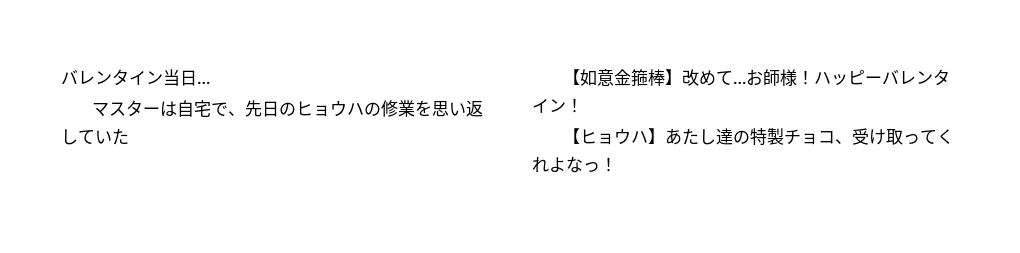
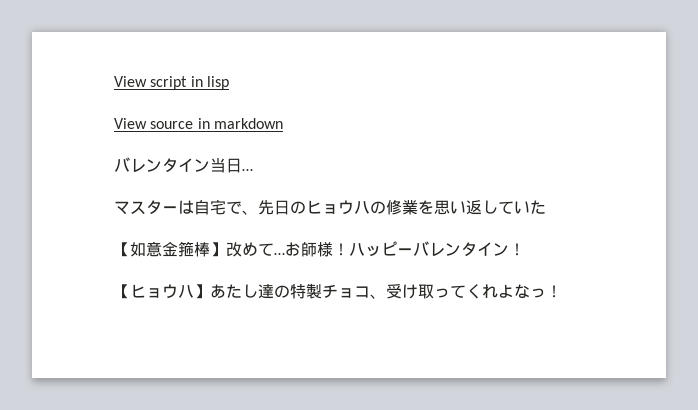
(61, 77) none -> [114,76,229,90] [114,118,283,129] View script in lisp // View source in markdown //

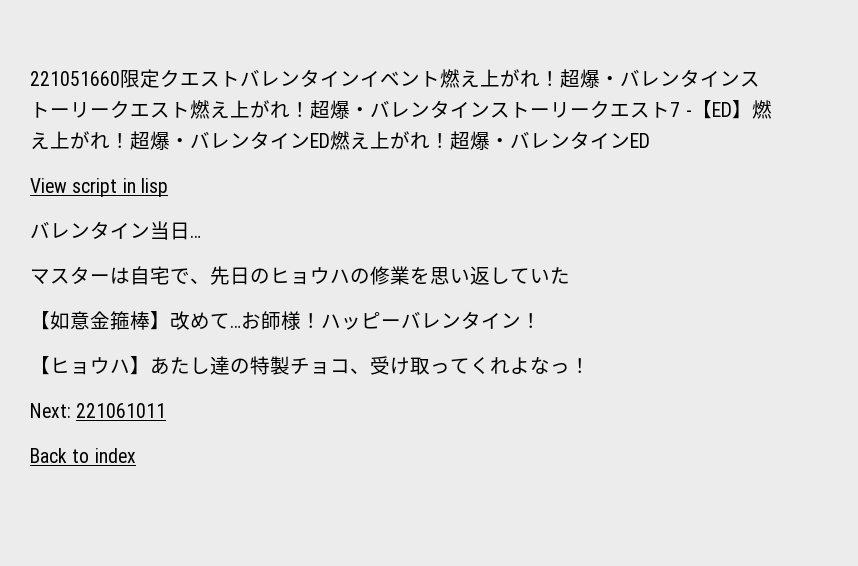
(114, 81) none -> [30,69,760,89] [30,100,772,120] [30,131,650,151] 221051660限定クエストバレンタインイベント燃え上がれ！超爆・バレンタインストーリークエスト燃え上がれ！超爆・バレンタインストーリークエスト7 -【ED】燃え上がれ！超爆・バレンタインED燃え上がれ！超爆・バレンタインED //
[114,118,283,129] // View source in markdown -> (168, 187) none
(562, 291) none -> [30,403,167,418] [30,448,136,463] // Next: 221061011 // Back to index

